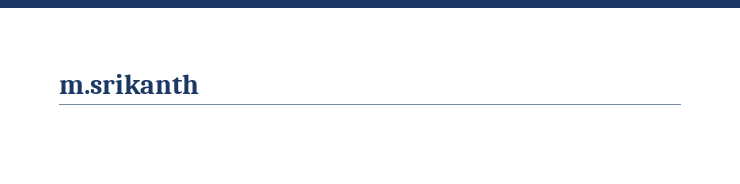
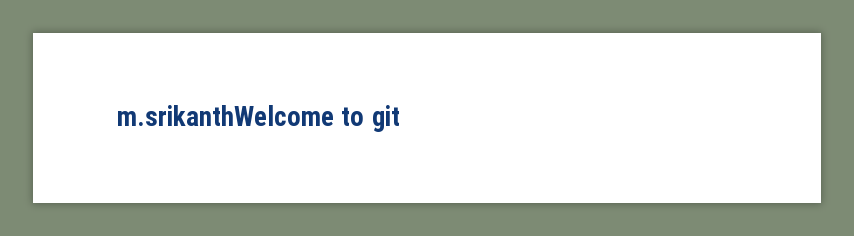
[59,74,199,94] m.srikanth -> [117,105,400,132] m.srikanthWelcome to git

